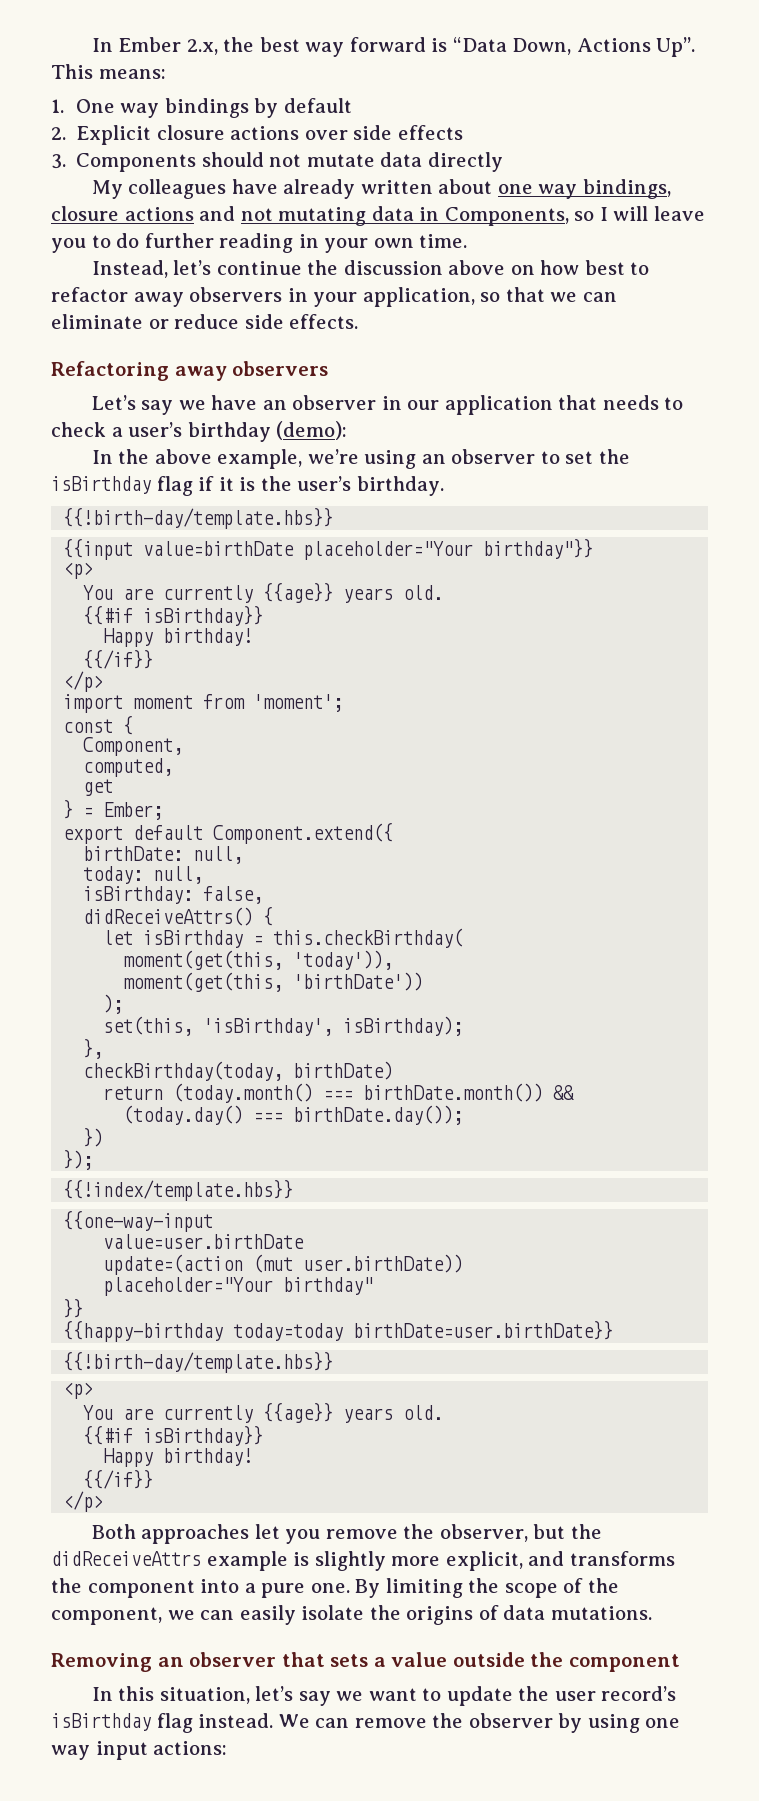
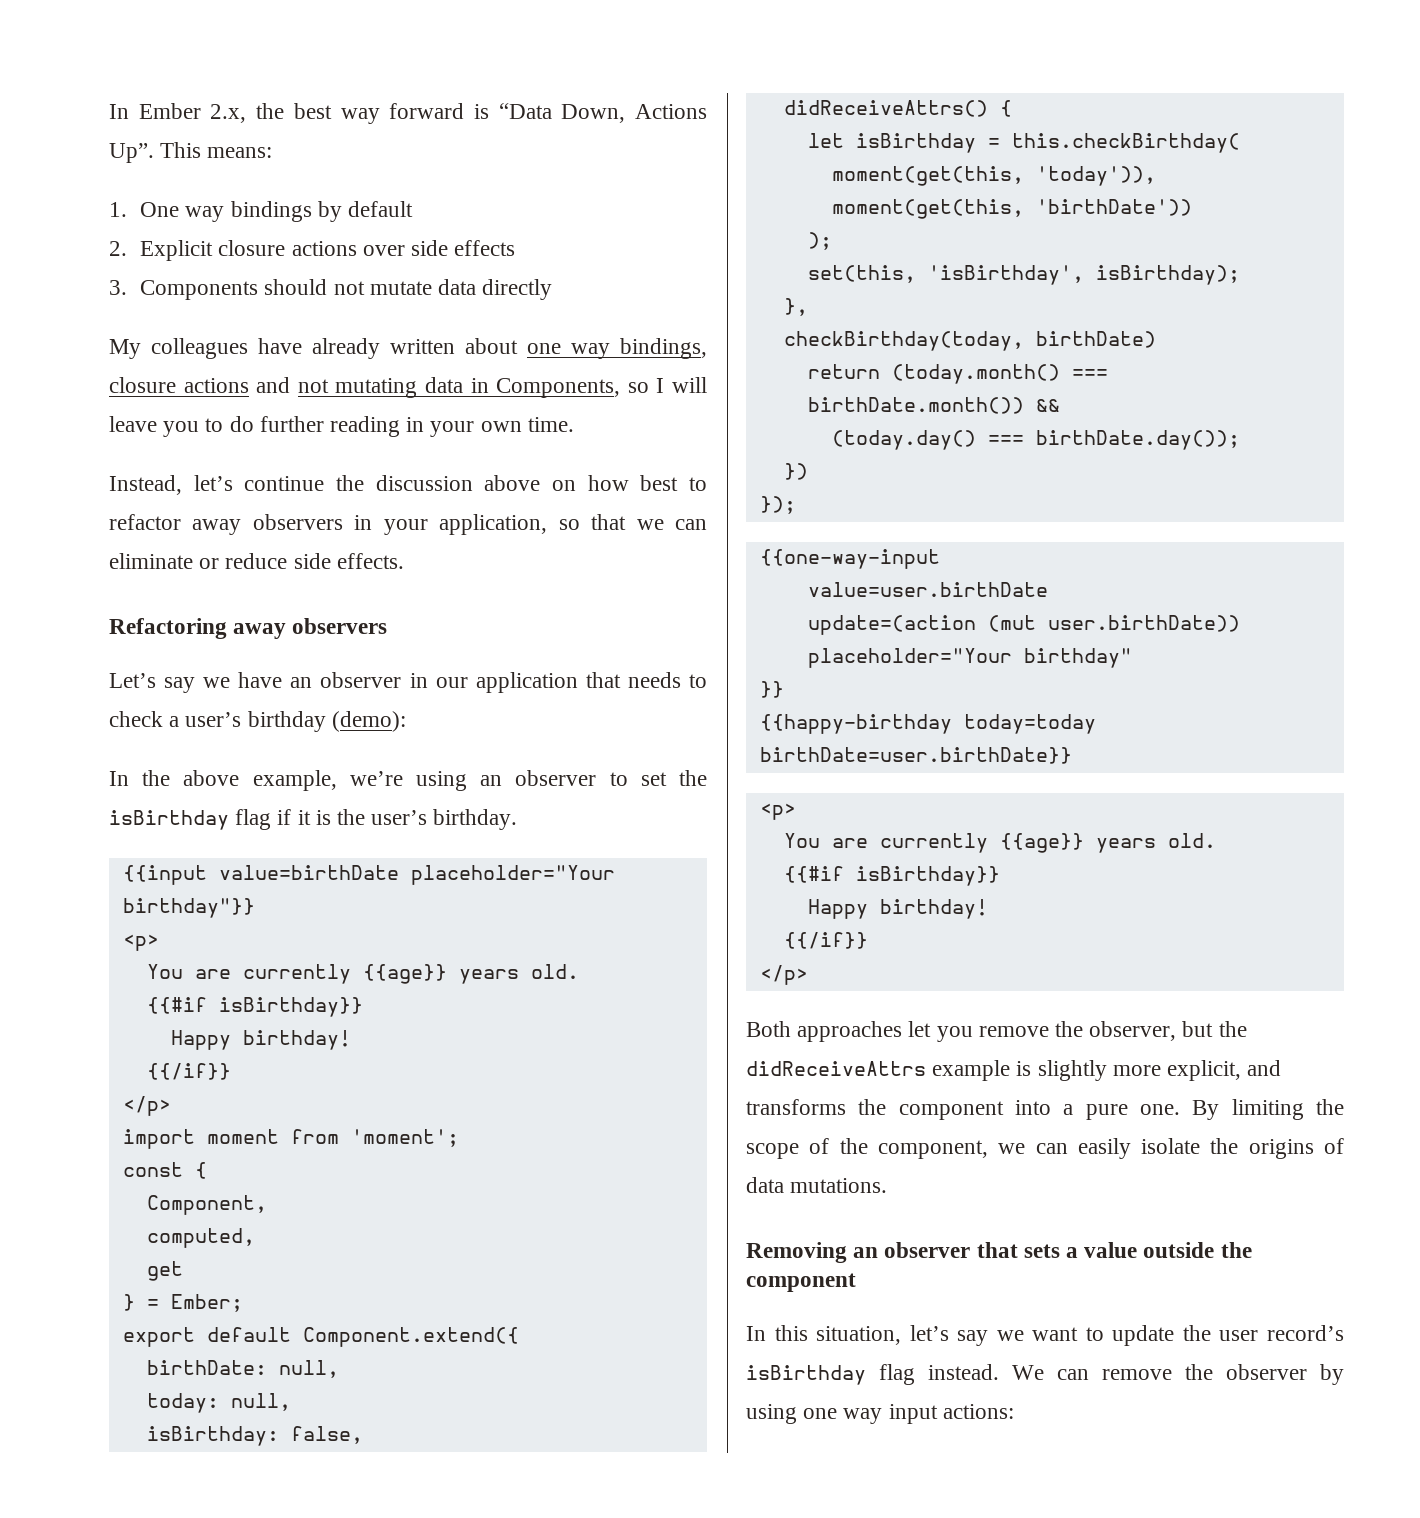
[63,507,334,529] // {{!birth-day/template.hbs}} -> (518, 819) none
[63,1179,294,1201] // {{!index/template.hbs}} -> (796, 505) none
[63,1351,334,1373] // {{!birth-day/template.hbs}} -> (1072, 755) none

